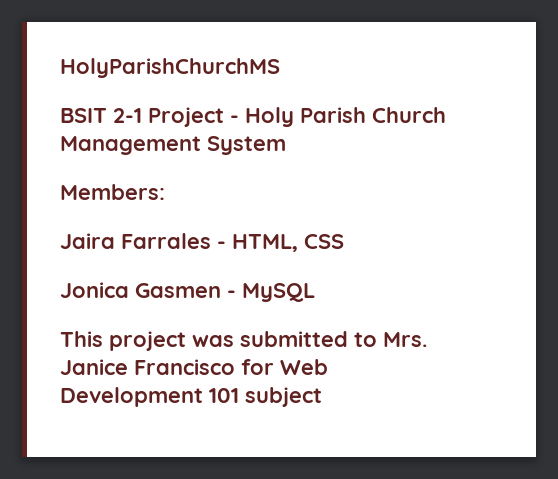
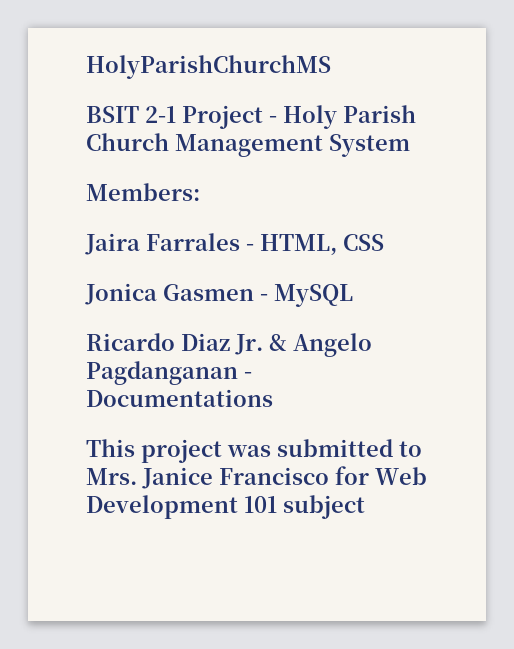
(315, 292) none -> [86,333,372,357] [86,361,252,385] [86,389,273,407] // Ricardo Diaz Jr. & Angelo Pagdanganan - Documentations

